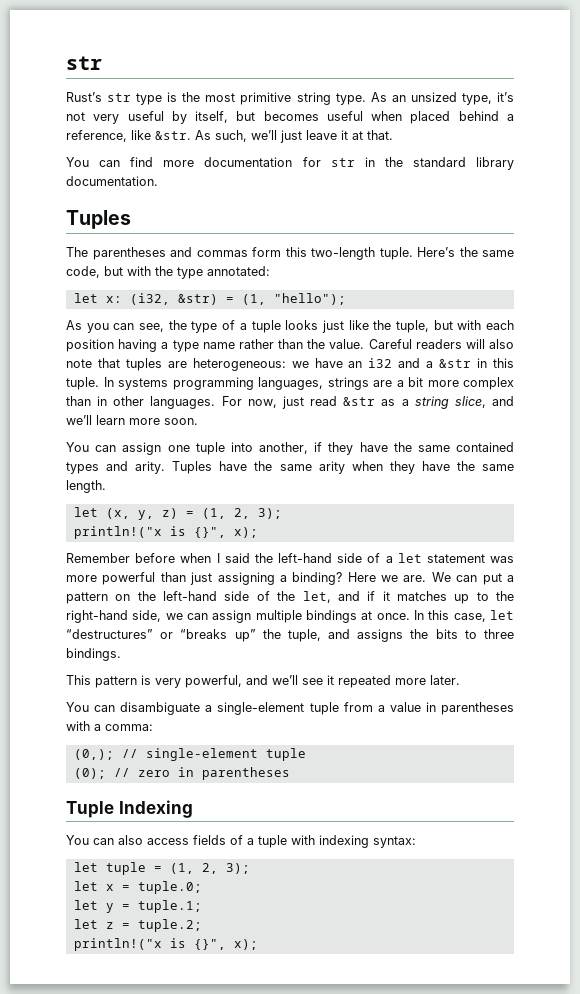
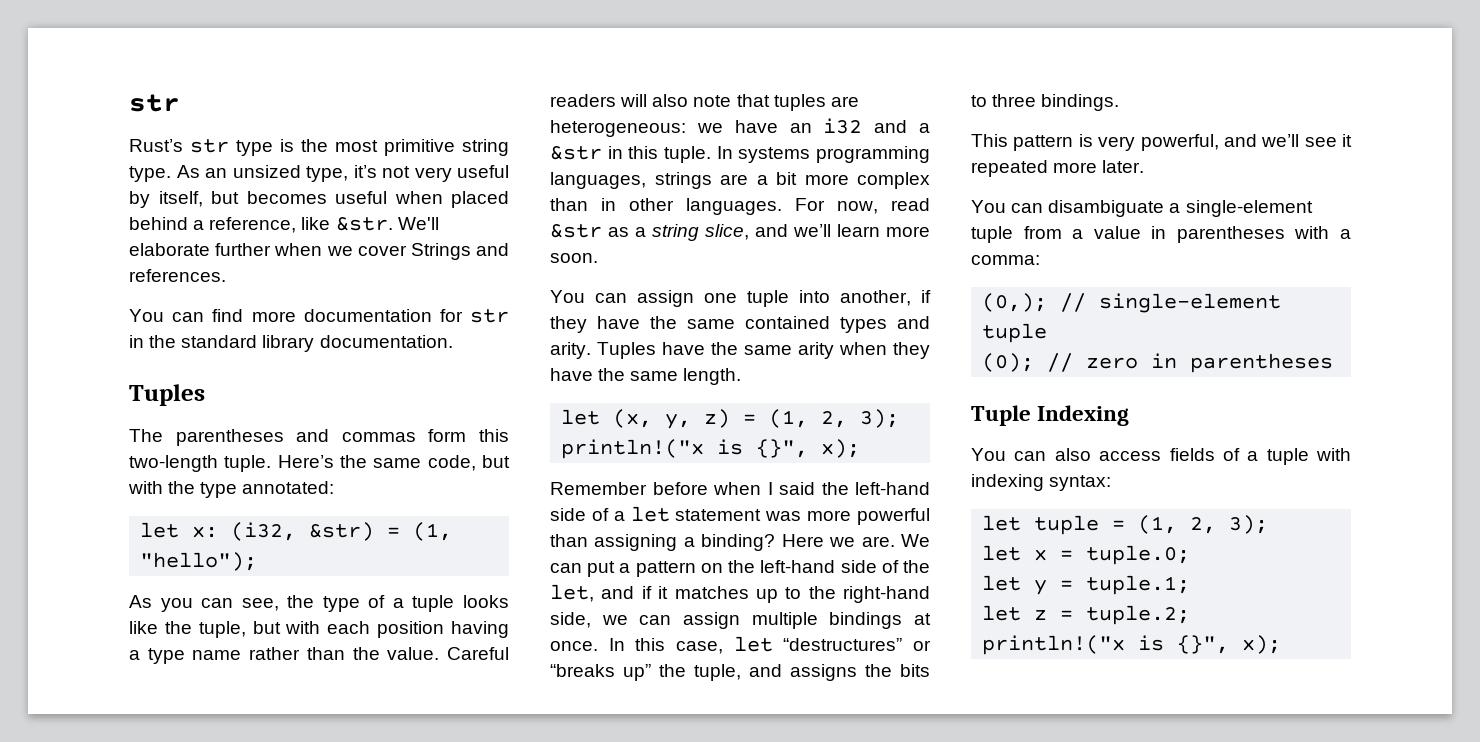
[195,130,393,143] As such, we’ll just leave it at that. -> [397,217,439,230] [129,243,509,260] [129,269,226,282] We'll elaborate further when we cover Strings and references.
[321,320,344,333] just -> (509, 601) none
[281,396,304,409] just -> (878, 207) none
[190,572,213,585] just -> (588, 540) none

